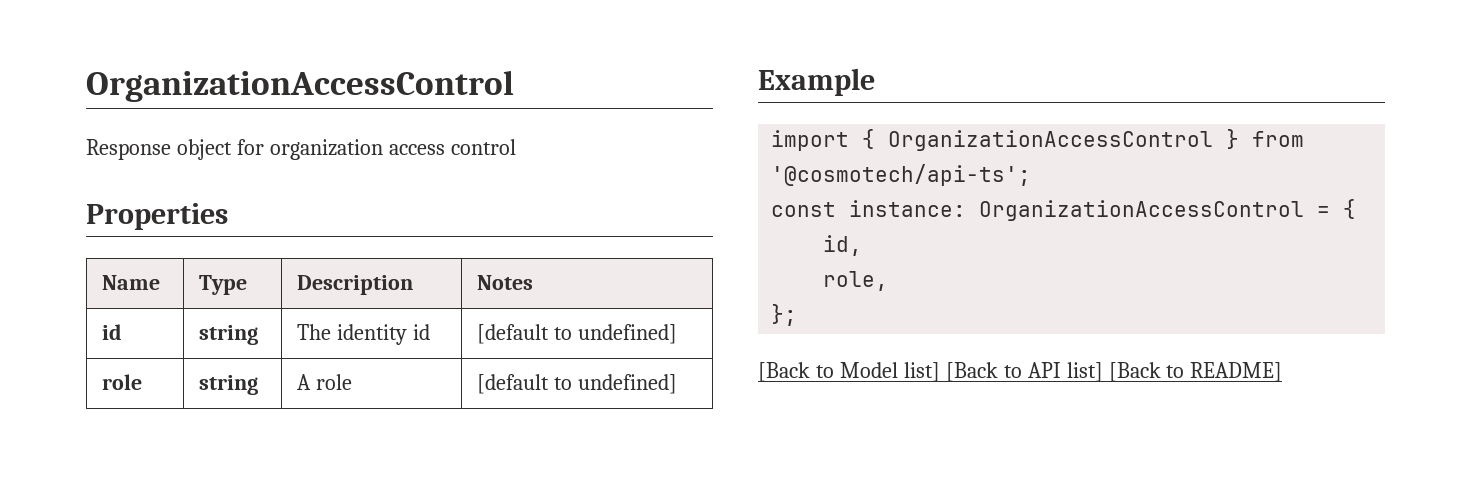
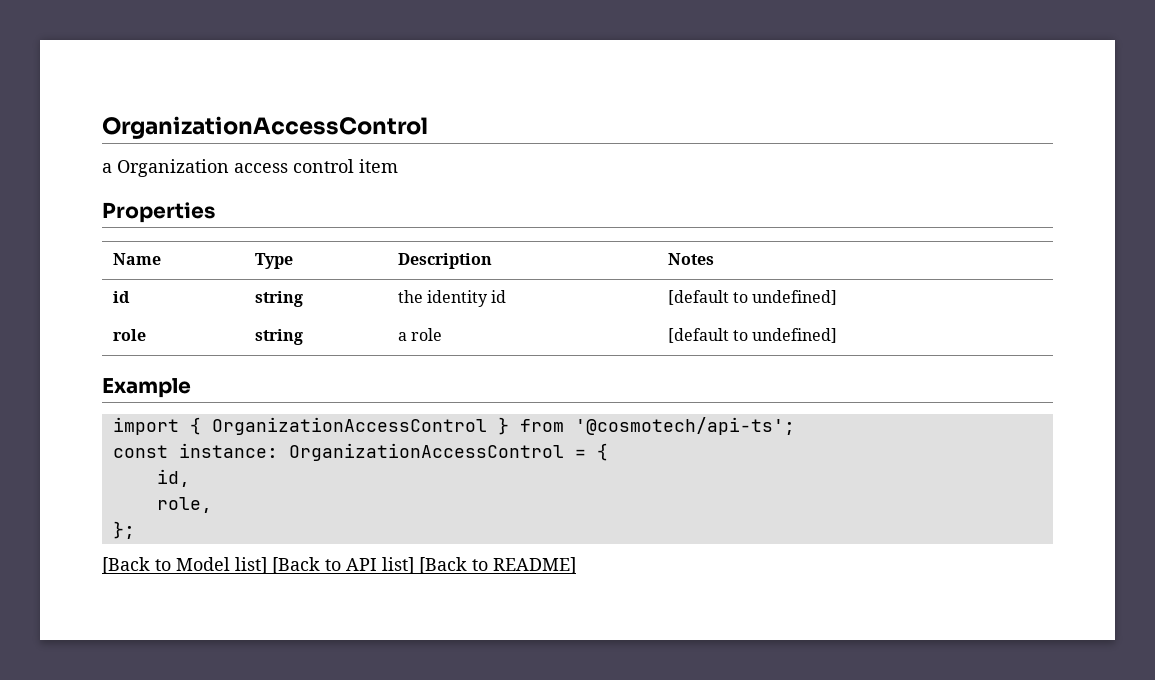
[86,139,383,160] Response object for organization -> [102,159,229,177] a Organization
(516, 147) none -> [359,159,398,173] item
[297,324,332,340] The -> [397,290,423,303] the
[297,374,312,390] A -> [397,332,407,341] a

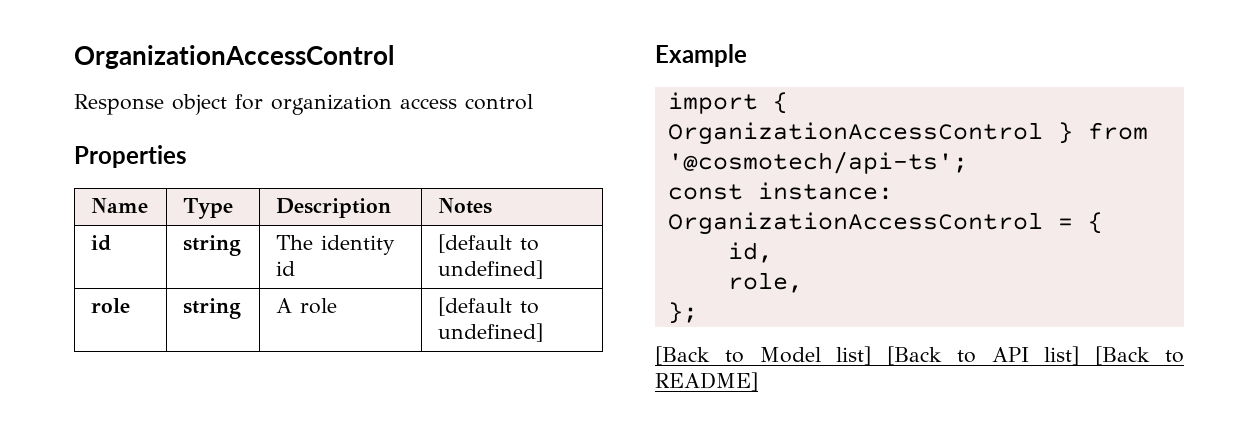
[102,159,229,177] a Organization -> [74,94,392,115] Response object for organization
[359,159,398,173] item -> (533, 102) none
[397,290,423,303] the -> [276,235,314,250] The
[397,332,407,341] a -> [276,298,293,313] A

